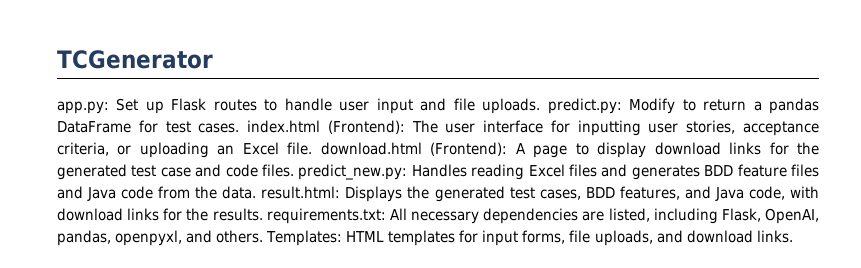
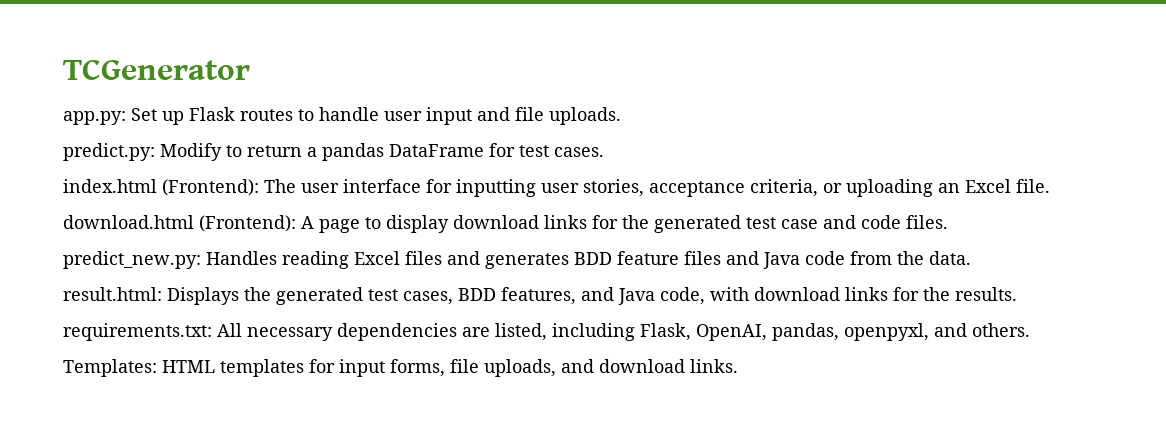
(541, 106) none -> (621, 116) //
(240, 128) none -> (604, 152) //
(313, 148) none -> (1050, 186) //
(295, 170) none -> (948, 222) //
(257, 192) none -> (971, 258) //
(263, 214) none -> (1017, 294) //
(264, 236) none -> (1030, 330) //

